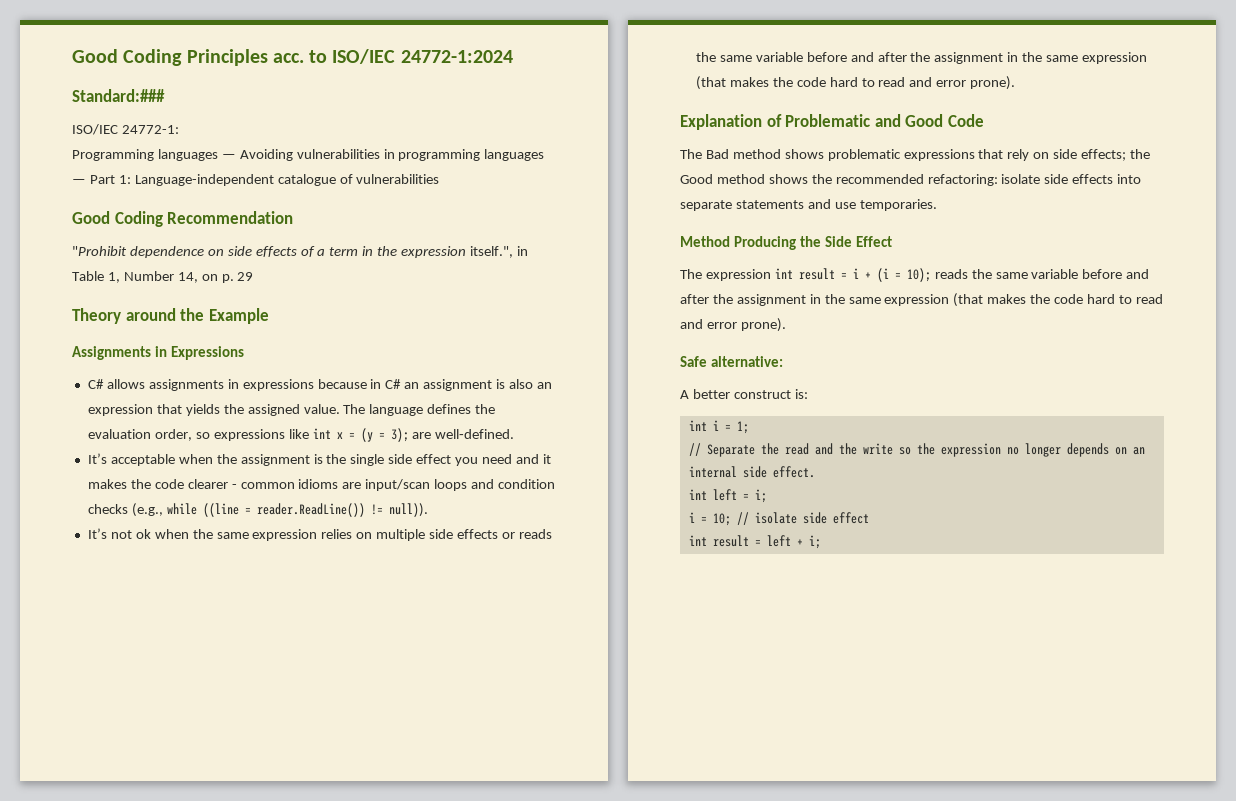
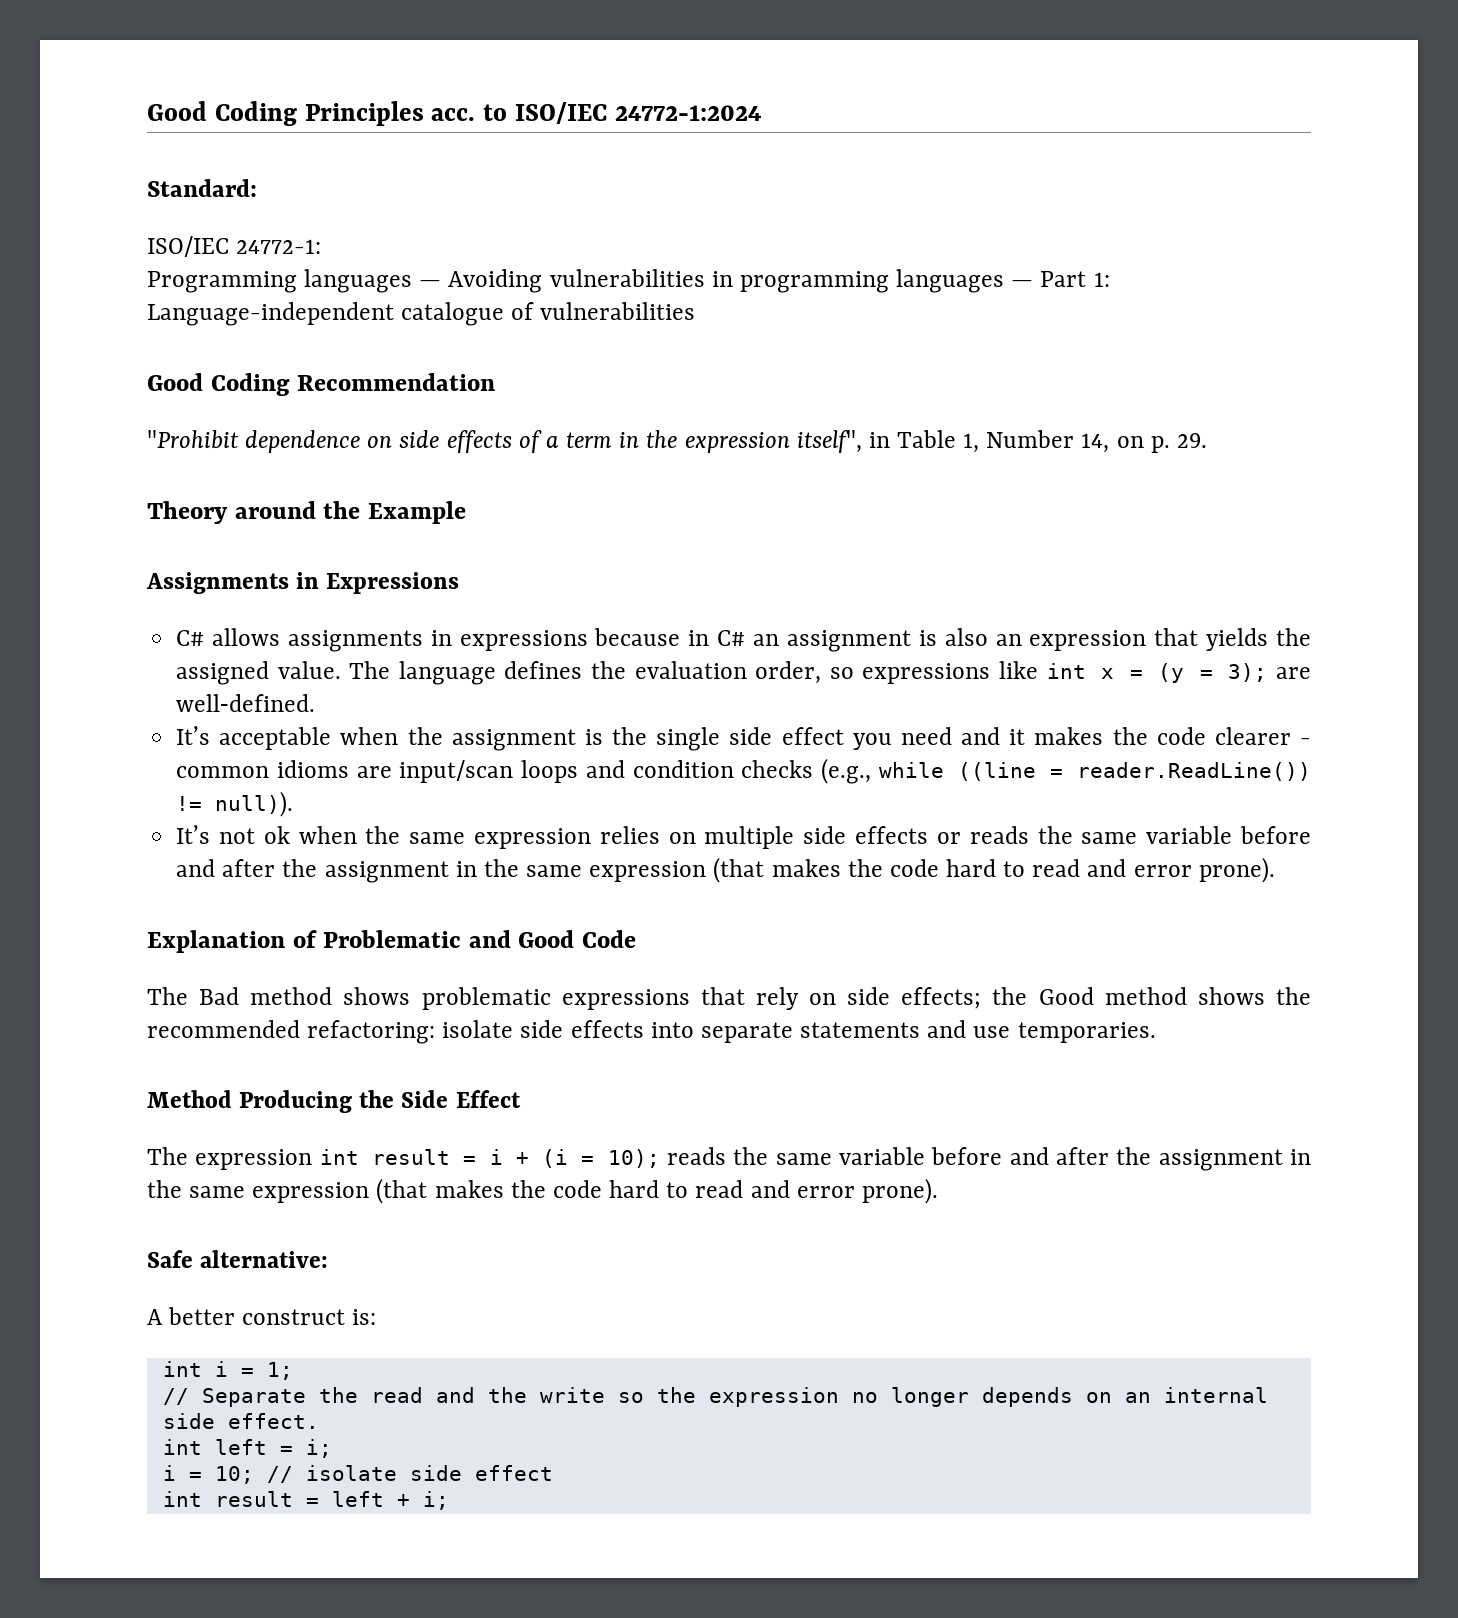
[72,89,165,102] Standard:### -> [147,179,257,197] Standard:
[470,246,514,258] itself.", -> [796,430,862,453] itself",
[237,272,254,281] 29 -> [1176,433,1207,448] 29.

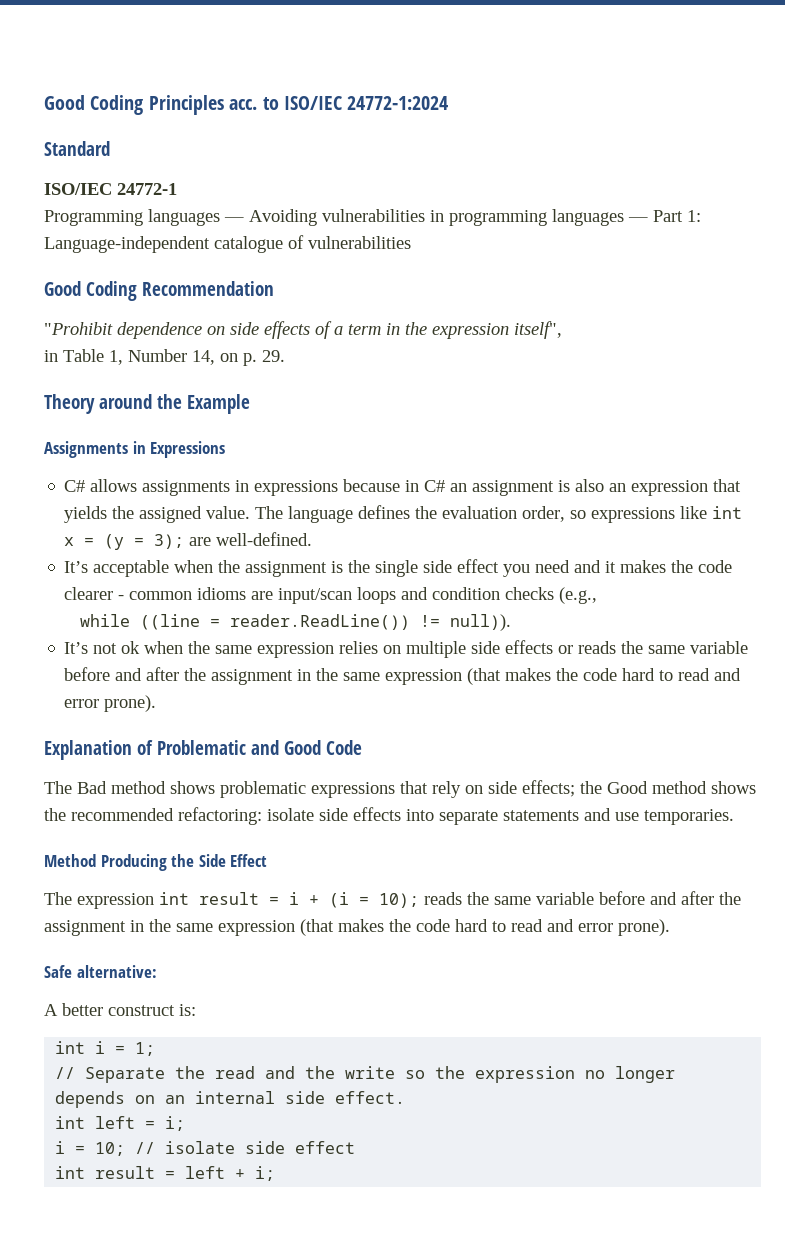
[147,179,257,197] [147,236,322,257] Standard: // ISO/IEC 24772-1: -> [44,141,110,156] [44,183,177,195] Standard // ISO/IEC 24772-1
(862, 441) none -> (562, 330) //
(872, 771) none -> (598, 595) //

